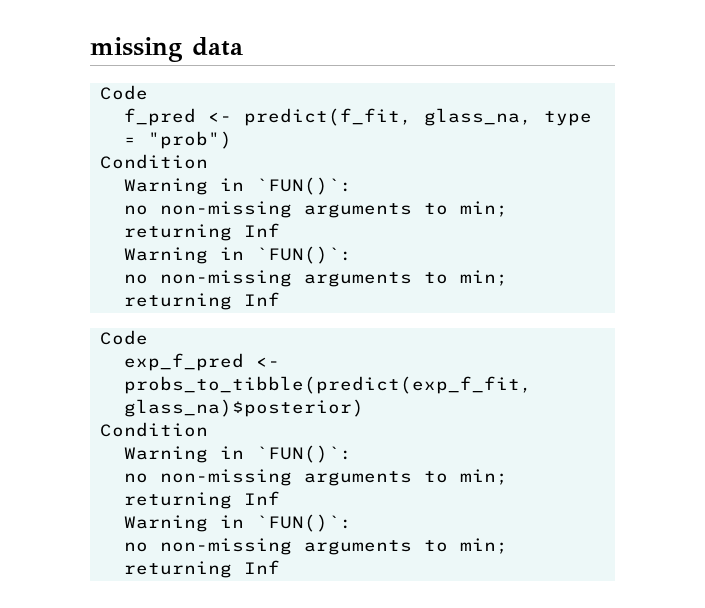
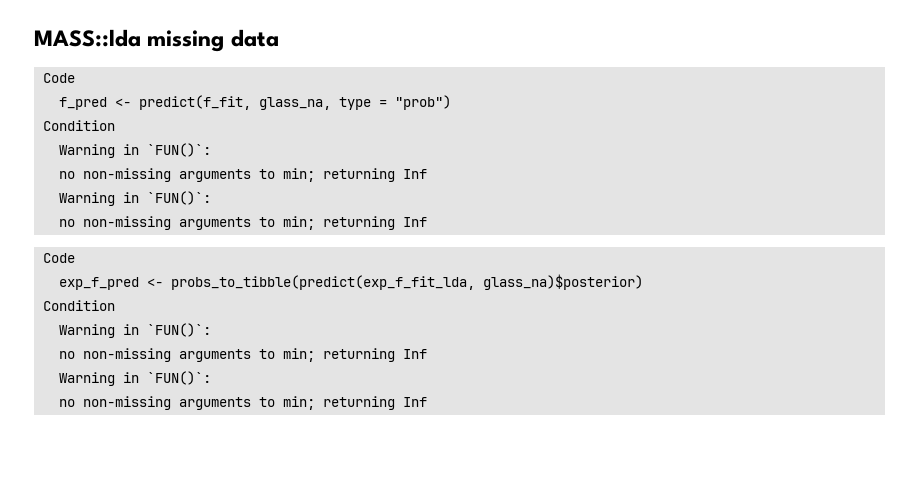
(90, 49) none -> [34,29,141,47] MASS::lda
[123,376,532,394] probs_to_tibble(predict(exp_f_fit, -> [170,275,475,290] probs_to_tibble(predict(exp_f_fit_lda,

